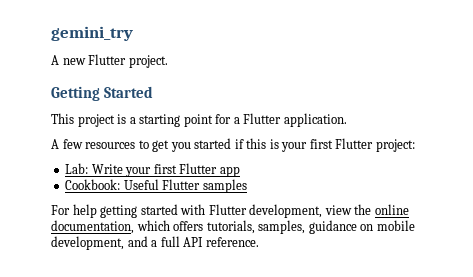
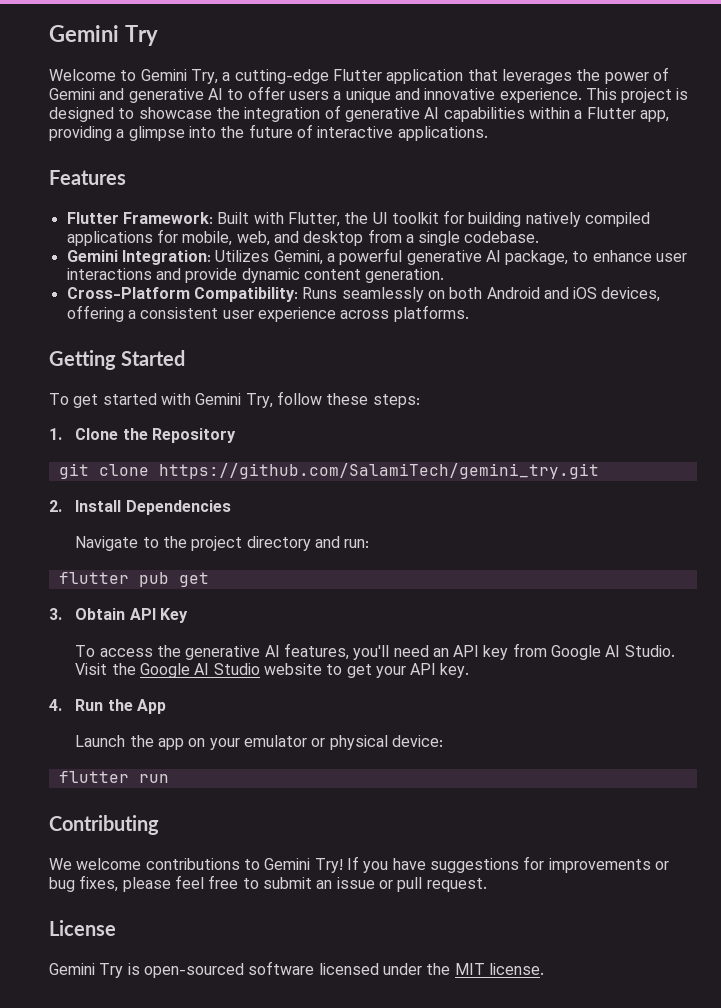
[51,26,133,41] [51,54,168,68] [51,86,154,101] [51,113,347,127] [51,138,415,152] [65,163,240,177] [65,179,247,193] [51,204,409,218] [51,220,415,234] [51,236,259,250] gemini_try // A new Flutter project. // Getting Started // This project is a starting point for a Flutter application. // A few resources to get you started if this is your first Flutter project: // Lab: Write your first Flutter app // Cookbook: Useful Flutter samples // For help getting started with Flutter development, view the online documentation, which offers tutorials, samples, guidance on mobile development, and a full API reference. -> [49,25,158,46] [49,67,669,84] [49,86,689,103] [49,105,669,122] [49,124,488,141] [49,170,126,185] [66,210,651,227] [66,229,540,246] [66,248,688,265] [66,268,445,283] [66,287,661,302] [66,305,469,322] [49,350,186,370] [49,391,420,408] [49,428,236,443] [58,463,599,479] [49,500,231,515] [75,536,370,551] [58,572,209,587] [49,608,188,623] [75,643,675,660] [75,663,470,678] [49,699,166,714] [75,735,443,750] [58,771,169,783] [49,815,159,835] [49,856,669,873] [49,875,487,892] [49,920,116,936] [49,961,544,978] Gemini Try // Welcome to Gemini Try, a cutting-edge Flutter application that leverages the power of Gemini and generative AI to offer users a unique and innovative experience. This project is designed to showcase the integration of generative AI capabilities within a Flutter app, providing a glimpse into the future of interactive applications. // Features // Flutter Framework: Built with Flutter, the UI toolkit for building natively compiled applications for mobile, web, and desktop from a single codebase. // Gemini Integration: Utilizes Gemini, a powerful generative AI package, to enhance user interactions and provide dynamic content generation. // Cross-Platform Compatibility: Runs seamlessly on both Android and iOS devices, offering a consistent user experience across platforms. // Getting Started // To get started with Gemini Try, follow these steps: // 1. Clone the Repository // git clone https://github.com/SalamiTech/gemini_try.git // 2. Install Dependencies // Navigate to the project directory and run: // flutter pub get // 3. Obtain API Key // To access the generative AI features, you'll need an API key from Google AI Studio. Visit the Google AI Studio website to get your API key. // 4. Run the App // Launch the app on your emulator or physical device: // flutter run // Contributing // We welcome contributions to Gemini Try! If you have suggestions for improvements or bug fixes, please feel free to submit an issue or pull request. // License // Gemini Try is open-sourced software licensed under the MIT license.

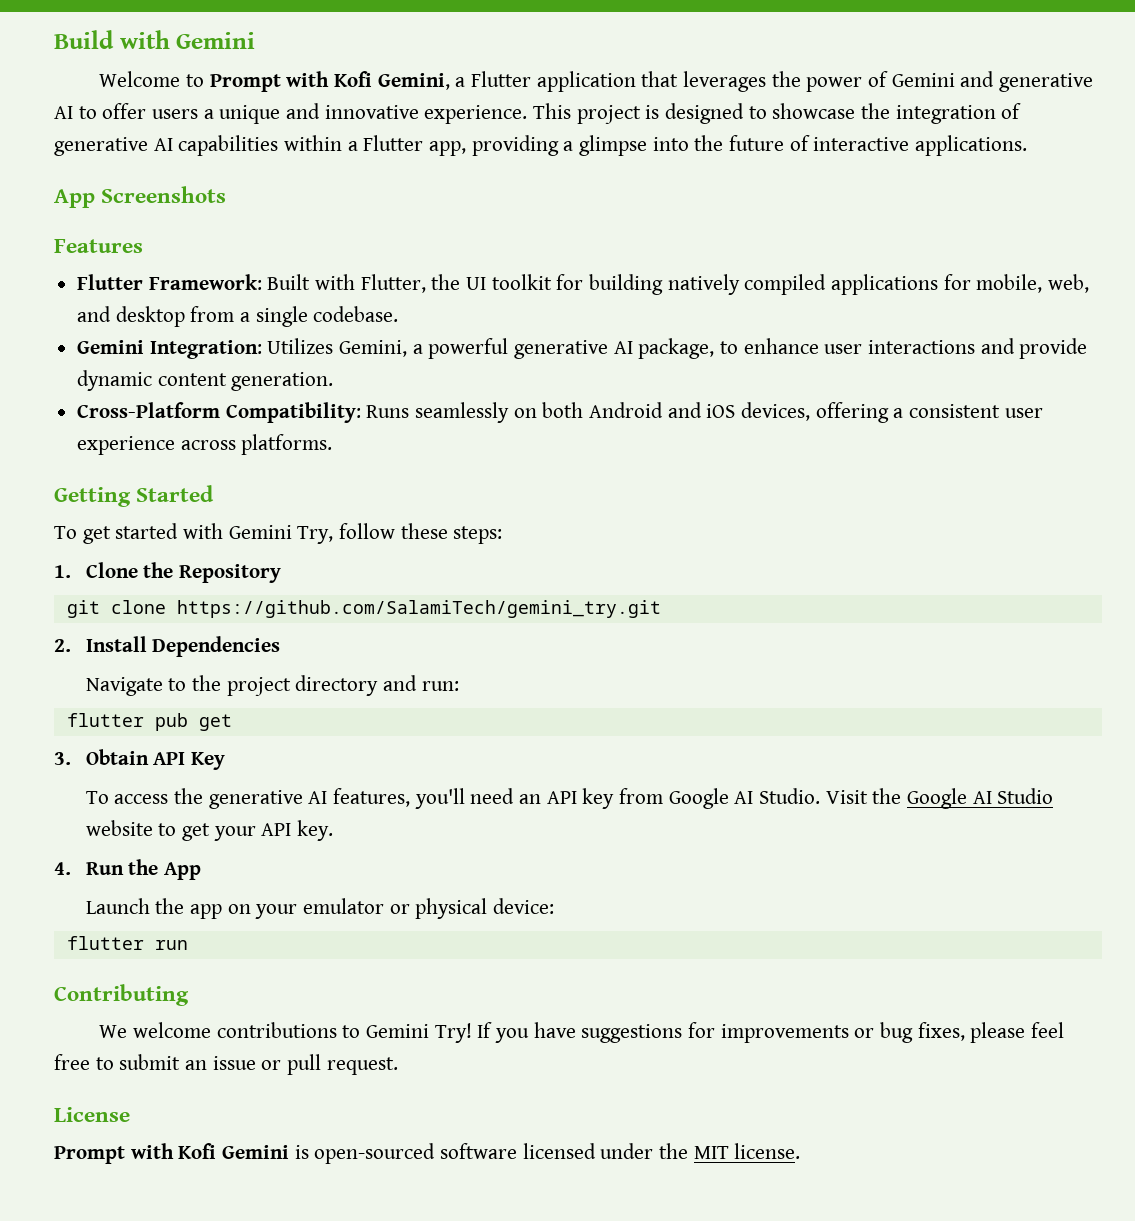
[49,25,158,46] Gemini Try -> [54,30,256,49] Build with Gemini
[140,69,329,84] Gemini Try, a cutting-edge -> [209,71,466,92] Prompt with Kofi Gemini, a
(488, 133) none -> [54,186,227,208] // App Screenshots
[49,963,124,978] Gemini Try -> [54,1143,290,1164] Prompt with Kofi Gemini

